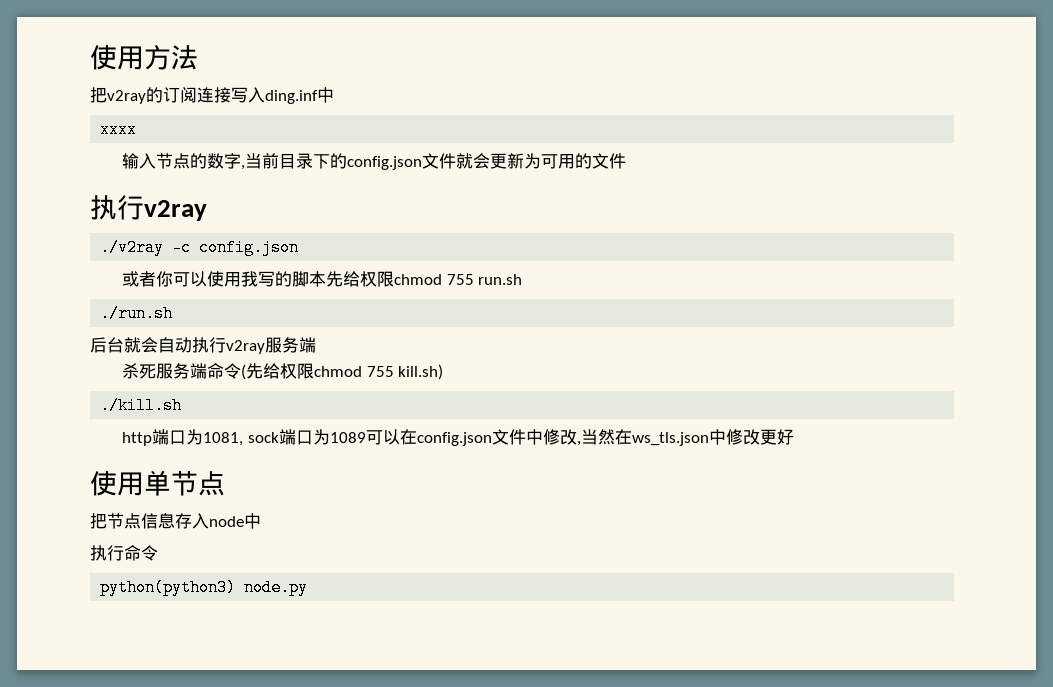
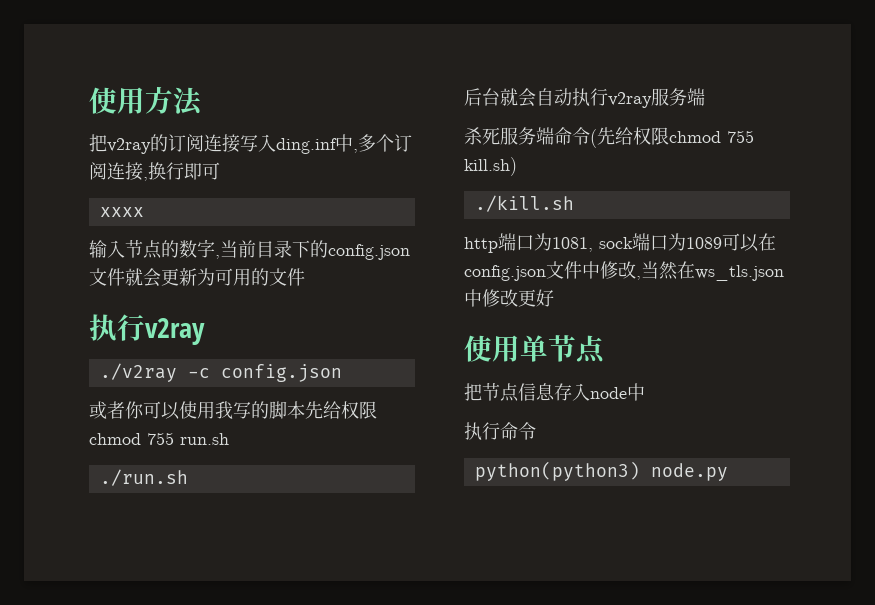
(334, 95) none -> [353,134,412,153] [89,162,220,181] ,多个订阅连接,换行即可

